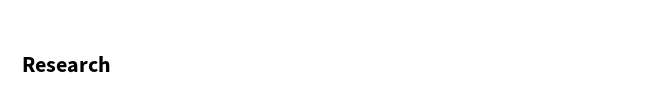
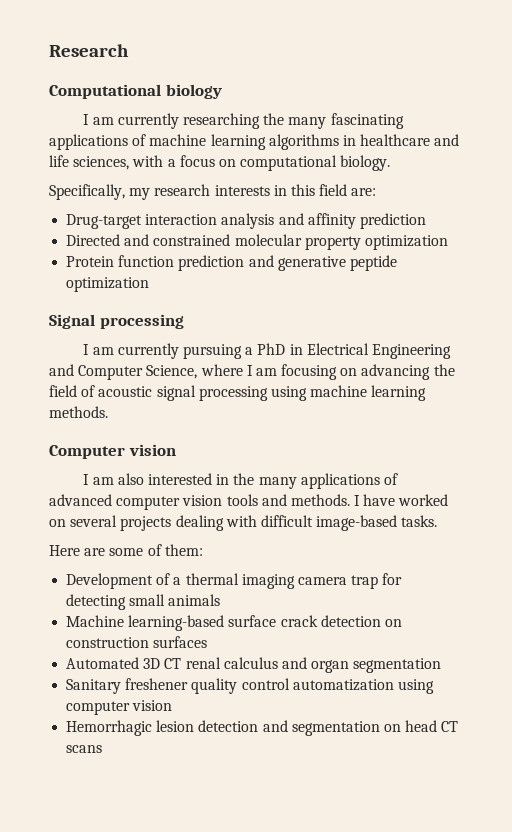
(111, 64) none -> [49,84,222,99] [83,113,404,129] [49,134,460,150] [49,155,391,171] [49,184,377,200] [66,213,426,229] [66,234,448,250] [66,255,397,271] [66,277,150,292] [49,314,184,329] [83,343,451,359] [49,364,455,380] [49,385,427,401] [49,406,108,418] [49,444,176,459] [83,473,398,489] [49,494,449,510] [49,515,438,531] [49,544,203,556] [66,573,403,589] [66,594,221,610] [66,615,402,631] [66,636,208,648] [66,657,442,673] [66,678,434,694] [66,700,173,715] [66,720,459,736] [66,745,103,753] // Computational biology // I am currently researching the many fascinating applications of machine learning algorithms in healthcare and life sciences, with a focus on computational biology. // Specifically, my research interests in this field are: // Drug-target interaction analysis and affinity prediction // Directed and constrained molecular property optimization // Protein function prediction and generative peptide optimization // Signal processing // I am currently pursuing a PhD in Electrical Engineering and Computer Science, where I am focusing on advancing the field of acoustic signal processing using machine learning methods. // Computer vision // I am also interested in the many applications of advanced computer vision tools and methods. I have worked on several projects dealing with difficult image-based tasks. // Here are some of them: // Development of a thermal imaging camera trap for detecting small animals // Machine learning-based surface crack detection on construction surfaces // Automated 3D CT renal calculus and organ segmentation // Sanitary freshener quality control automatization using computer vision // Hemorrhagic lesion detection and segmentation on head CT scans

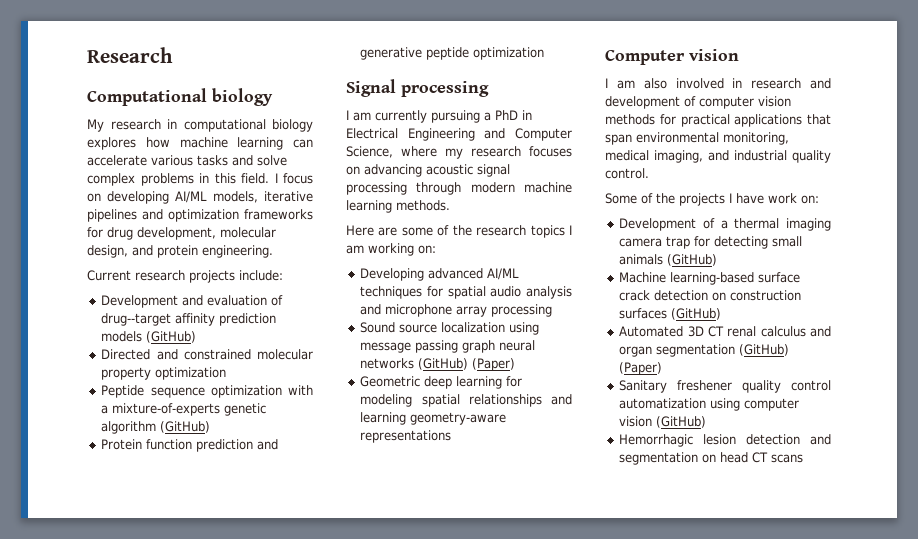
[83,113,404,129] [49,134,460,150] [49,155,391,171] [49,184,377,200] [66,213,304,229] I am currently researching the many fascinating applications of machine learning algorithms in healthcare and life sciences, with a focus on computational biology. // Specifically, my research interests in this field are: // Drug-target interaction analysis and -> [87,119,313,132] [87,137,313,150] [87,155,287,166] [87,173,313,186] [87,191,313,204] [87,209,313,222] [87,227,276,240] [87,245,273,258] [87,270,283,283] [101,295,284,308] [101,313,172,326] My research in computational biology explores how machine learning can accelerate various tasks and solve complex problems in this field. I focus on developing AI/ML models, iterative pipelines and optimization frameworks for drug development, molecular design, and protein engineering. // Current research projects include: // Development and evaluation of drug--target
(426, 221) none -> [101,331,197,343] models (GitHub)
(448, 242) none -> [101,385,313,398] [101,403,267,416] [101,421,211,434] // Peptide sequence optimization with a mixture-of-experts genetic algorithm (GitHub)
[246,364,455,380] [49,385,96,397] I am focusing on advancing the field of -> [445,146,572,159] [346,164,422,177] my research focuses on advancing
[270,386,307,401] using -> [416,182,515,195] through modern
(108, 412) none -> [346,225,572,238] [346,243,436,256] [360,268,520,281] [360,286,572,299] [360,304,553,317] [360,322,540,335] [360,340,536,353] [360,358,516,371] [360,376,523,389] [360,394,572,407] [360,412,507,425] [360,430,452,443] // Here are some of the research topics I am working on: // Developing advanced AI/ML techniques for spatial audio analysis and microphone array processing // Sound source localization using message passing graph neural networks (GitHub) (Paper) // Geometric deep learning for modeling spatial relationships and learning geometry-aware representations
[148,473,398,489] [49,494,449,510] [49,515,438,531] [49,544,203,556] interested in the many applications of advanced computer vision tools and methods. I have worked on several projects dealing with difficult image-based tasks. // Here are some of them: -> [675,78,831,89] [605,96,791,109] [605,114,831,127] [605,132,789,145] [605,150,831,163] [605,168,649,179] [605,193,819,206] involved in research and development of computer vision methods for practical applications that span environmental monitoring, medical imaging, and industrial quality control. // Some of the projects I have work on:
(221, 600) none -> [667,254,718,266] (GitHub)
(208, 642) none -> [671,308,722,320] (GitHub)
(442, 665) none -> [739,344,790,356] [619,362,663,375] (GitHub) (Paper)
(173, 705) none -> [656,416,707,428] (GitHub)

